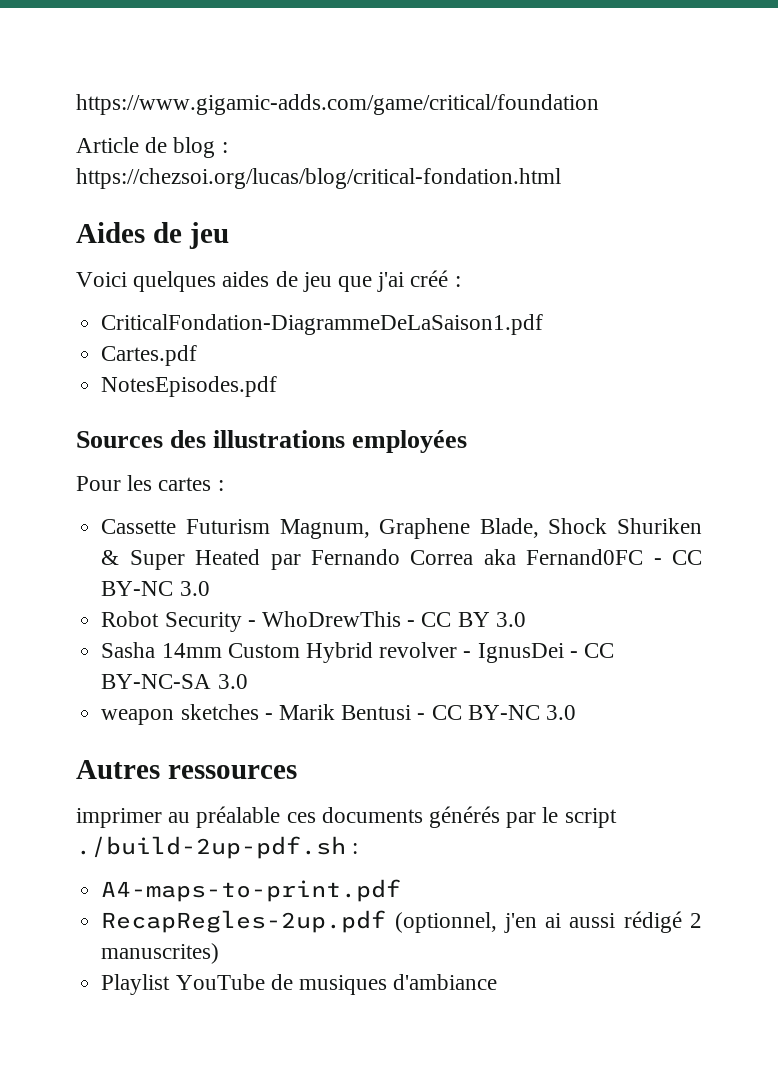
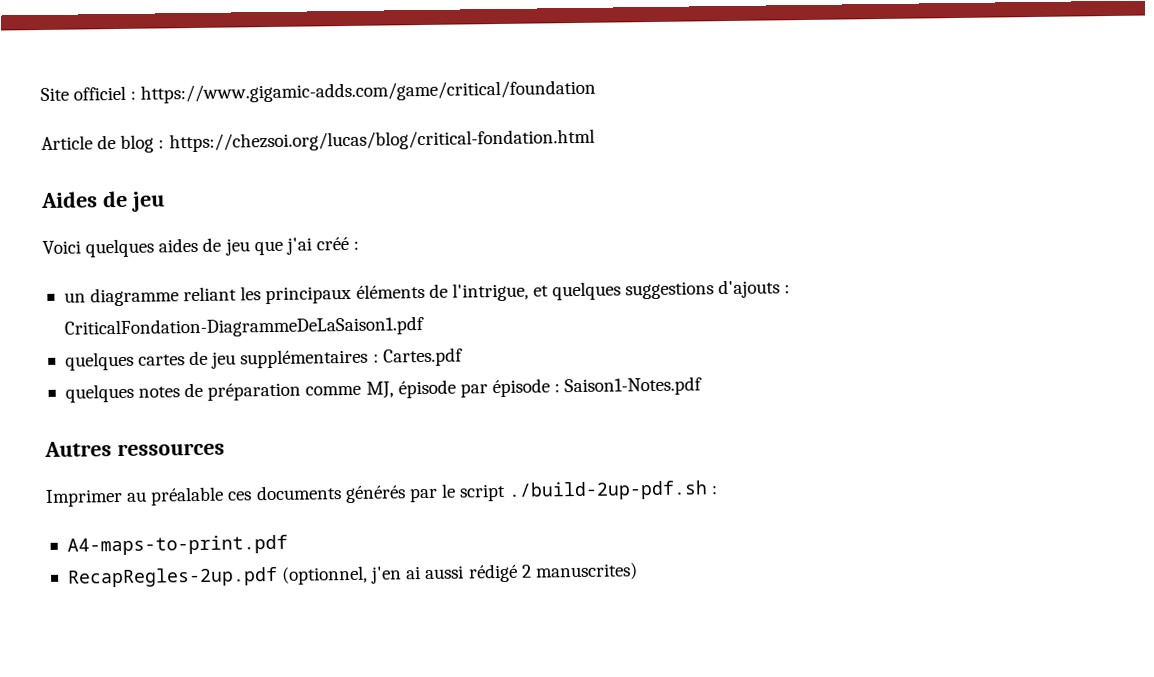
(76, 104) none -> [40,85,137,101] Site officiel :
[101,314,544,335] [101,345,198,366] [101,376,278,397] [76,430,468,453] [76,475,224,491] [101,518,703,539] [101,549,702,570] [101,581,210,596] [101,611,526,632] [101,642,614,663] [101,674,248,689] [101,704,576,725] CriticalFondation-DiagrammeDeLaSaison1.pdf // Cartes.pdf // NotesEpisodes.pdf // Sources des illustrations employées // Pour les cartes : // Cassette Futurism Magnum, Graphene Blade, Shock Shuriken & Super Heated par Fernando Correa aka Fernand0FC - CC BY-NC 3.0 // Robot Security - WhoDrewThis - CC BY 3.0 // Sasha 14mm Custom Hybrid revolver - IgnusDei - CC BY-NC-SA 3.0 // weapon sketches - Marik Bentusi - CC BY-NC 3.0 -> [63,279,791,307] [63,316,424,339] [64,347,463,371] [64,376,703,403] un diagramme reliant les principaux éléments de l'intrigue, et quelques suggestions d'ajouts : CriticalFondation-DiagrammeDeLaSaison1.pdf // quelques cartes de jeu supplémentaires : Cartes.pdf // quelques notes de préparation comme MJ, épisode par épisode : Saison1-Notes.pdf
[76,808,162,828] imprimer -> [45,488,123,507] Imprimer
[101,974,498,995] // Playlist YouTube de musiques d'ambiance -> (638, 571) none

